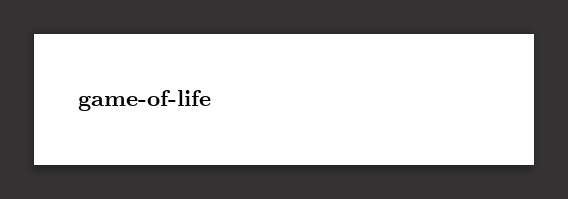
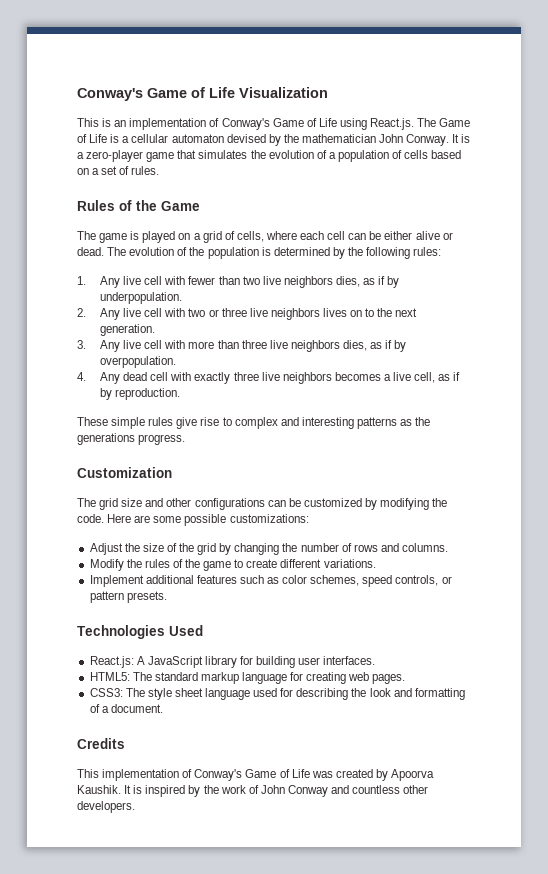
[78,90,211,111] game-of-life -> [77,87,328,101] [77,118,471,130] [77,134,471,146] [77,150,462,162] [77,166,160,175] [77,200,200,211] [77,231,453,243] [77,247,442,259] [77,276,400,288] [99,292,182,304] [77,308,418,320] [99,324,155,336] [77,340,407,352] [99,356,176,368] [77,372,461,384] [99,388,181,400] [77,417,431,429] [77,433,186,445] [77,467,172,478] [77,498,448,510] [77,514,309,526] [89,543,449,555] [89,559,376,571] [89,575,452,587] [89,591,167,603] [77,625,203,639] [89,656,376,668] [89,672,406,684] [89,688,465,700] [89,704,163,713] [77,738,125,749] [77,769,435,781] [77,785,429,797] [77,801,135,813] Conway's Game of Life Visualization // This is an implementation of Conway's Game of Life using React.js. The Game of Life is a cellular automaton devised by the mathematician John Conway. It is a zero-player game that simulates the evolution of a population of cells based on a set of rules. // Rules of the Game // The game is played on a grid of cells, where each cell can be either alive or dead. The evolution of the population is determined by the following rules: // 1. Any live cell with fewer than two live neighbors dies, as if by underpopulation. // 2. Any live cell with two or three live neighbors lives on to the next generation. // 3. Any live cell with more than three live neighbors dies, as if by overpopulation. // 4. Any dead cell with exactly three live neighbors becomes a live cell, as if by reproduction. // These simple rules give rise to complex and interesting patterns as the generations progress. // Customization // The grid size and other configurations can be customized by modifying the code. Here are some possible customizations: // Adjust the size of the grid by changing the number of rows and columns. // Modify the rules of the game to create different variations. // Implement additional features such as color schemes, speed controls, or pattern presets. // Technologies Used // React.js: A JavaScript library for building user interfaces. // HTML5: The standard markup language for creating web pages. // CSS3: The style sheet language used for describing the look and formatting of a document. // Credits // This implementation of Conway's Game of Life was created by Apoorva Kaushik. It is inspired by the work of John Conway and countless other developers.

